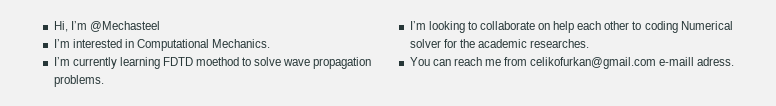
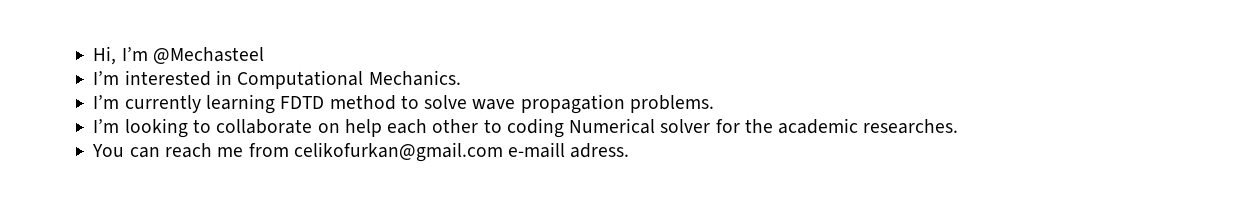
[196,57,240,66] moethod -> [329,95,396,110] method

